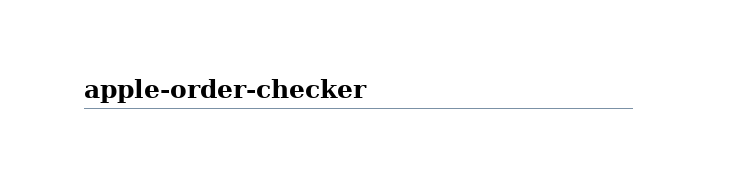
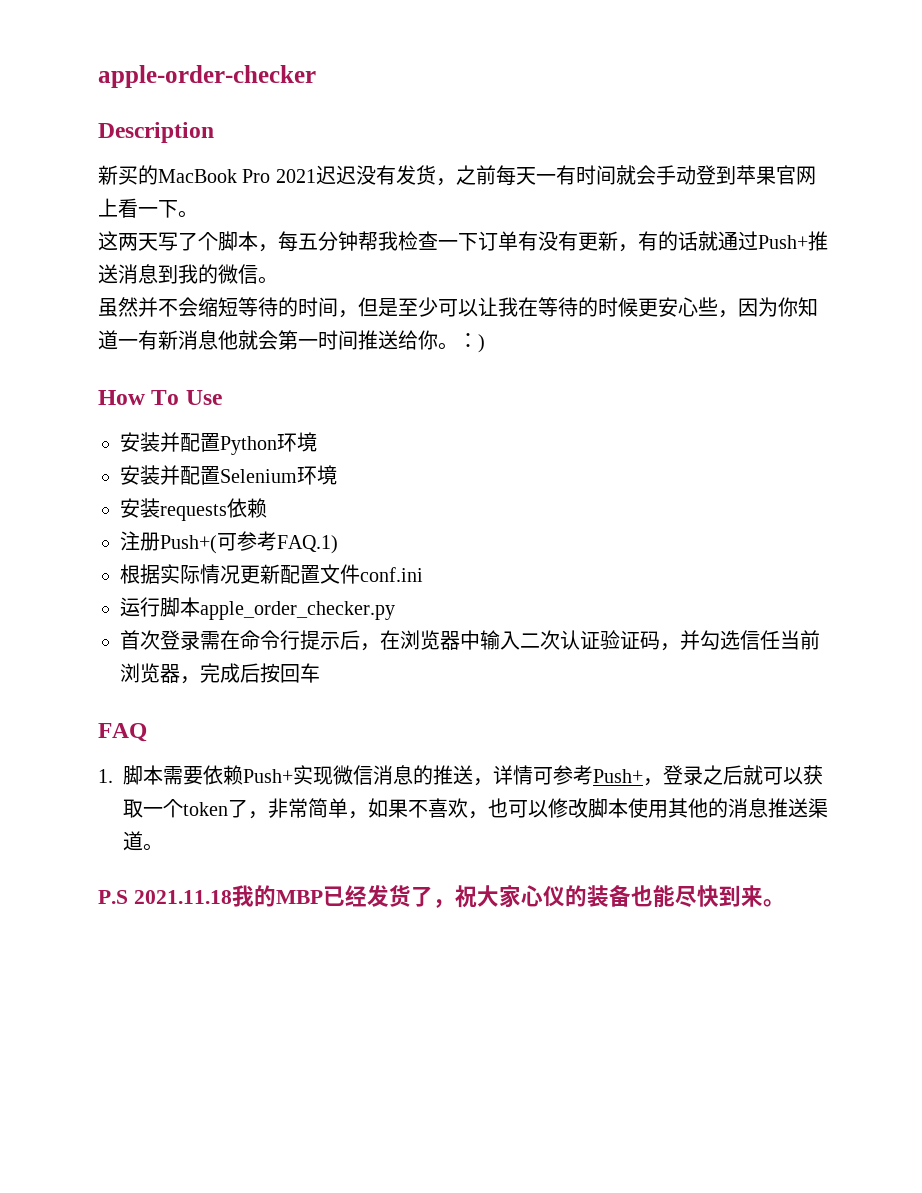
(367, 91) none -> [98,122,214,143] [98,165,816,186] [98,198,198,218] [98,231,828,252] [98,264,278,284] [98,297,818,318] [98,330,485,353] [98,390,222,405] [120,432,317,455] [120,465,337,485] [120,498,267,521] [120,531,338,554] [120,564,423,584] [120,597,395,620] [120,630,820,651] [120,663,320,684] [98,723,147,742] [98,765,823,786] [123,798,828,819] [123,831,163,851] [98,885,785,908] // Description // 新买的MacBook Pro 2021迟迟没有发货，之前每天一有时间就会手动登到苹果官网上看一下。 // 这两天写了个脚本，每五分钟帮我检查一下订单有没有更新，有的话就通过Push+推送消息到我的微信。 // 虽然并不会缩短等待的时间，但是至少可以让我在等待的时候更安心些，因为你知道一有新消息他就会第一时间推送给你。：) // How To Use // 安装并配置Python环境 // 安装并配置Selenium环境 // 安装requests依赖 // 注册Push+(可参考FAQ.1) // 根据实际情况更新配置文件conf.ini // 运行脚本apple_order_checker.py // 首次登录需在命令行提示后，在浏览器中输入二次认证验证码，并勾选信任当前浏览器，完成后按回车 // FAQ // 1.脚本需要依赖Push+实现微信消息的推送，详情可参考Push+，登录之后就可以获取一个token了，非常简单，如果不喜欢，也可以修改脚本使用其他的消息推送渠道。 // P.S 2021.11.18我的MBP已经发货了，祝大家心仪的装备也能尽快到来。

